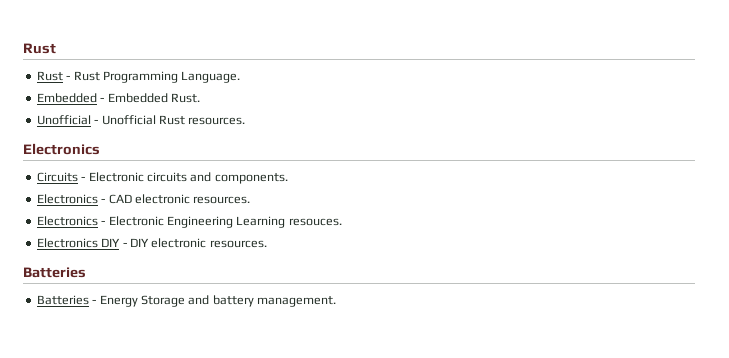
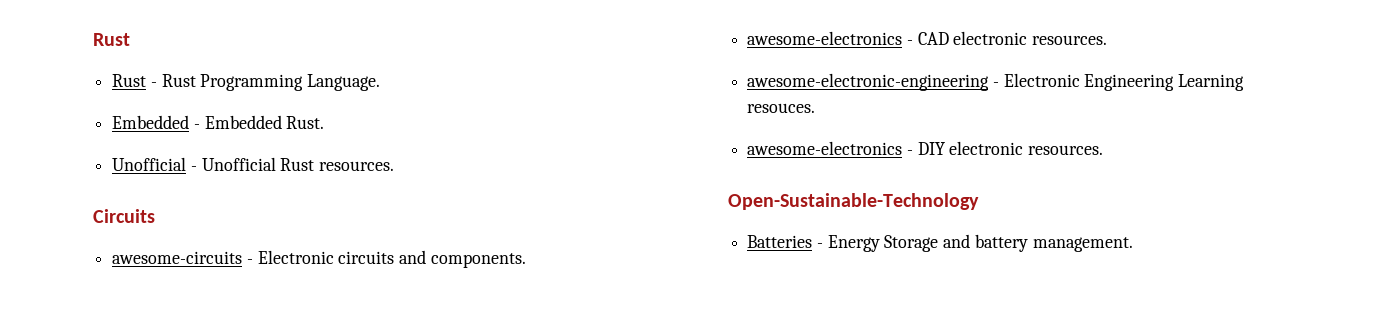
[23,143,100,155] [36,172,78,182] Electronics // Circuits -> [93,209,155,223] [112,251,243,264] Circuits // awesome-circuits
[36,194,98,204] Electronics -> [747,31,903,45] awesome-electronics
[36,216,98,226] Electronics -> [747,73,990,91] awesome-electronic-engineering
[36,238,121,248] Electronics DIY -> [747,141,903,155] awesome-electronics
[23,267,86,278] Batteries -> [728,193,979,210] Open-Sustainable-Technology

